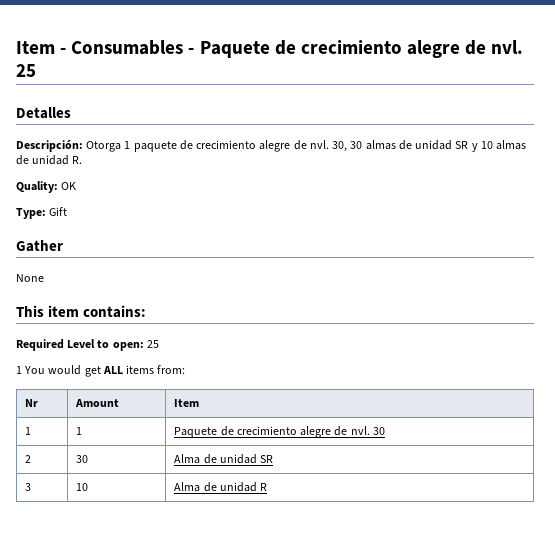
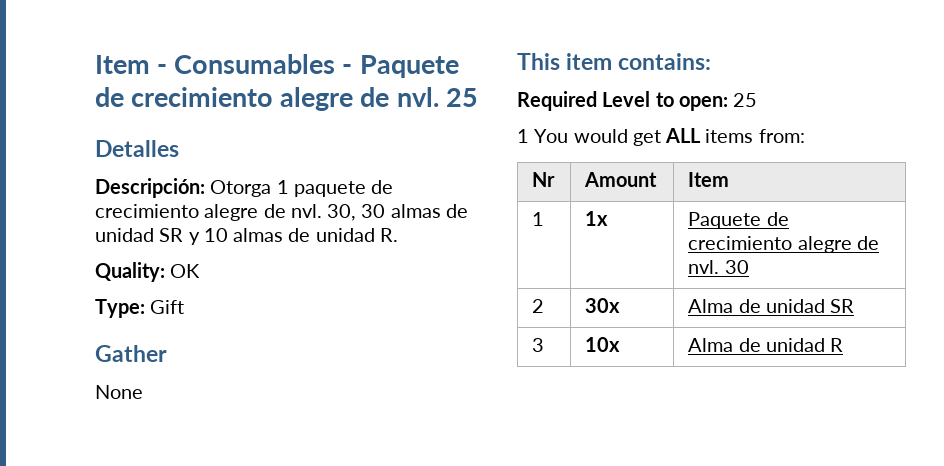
[76,427,83,435] 1 -> [585,211,609,226] 1x
[76,455,89,463] 30 -> [585,298,621,313] 30x
[76,483,89,491] 10 -> [585,337,621,352] 10x

